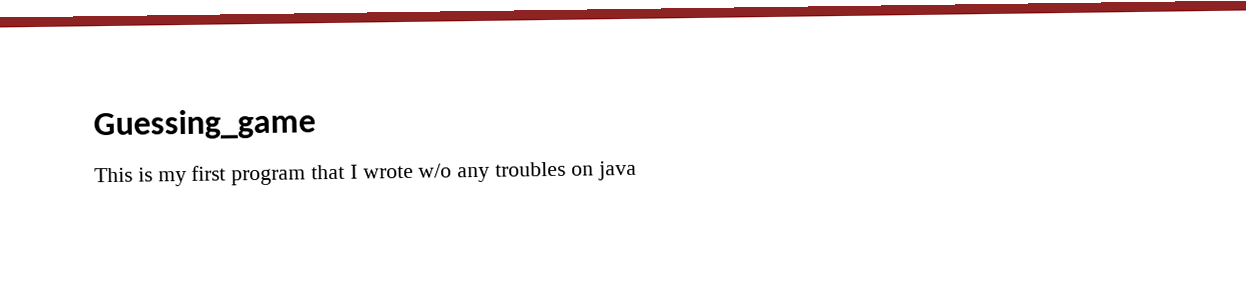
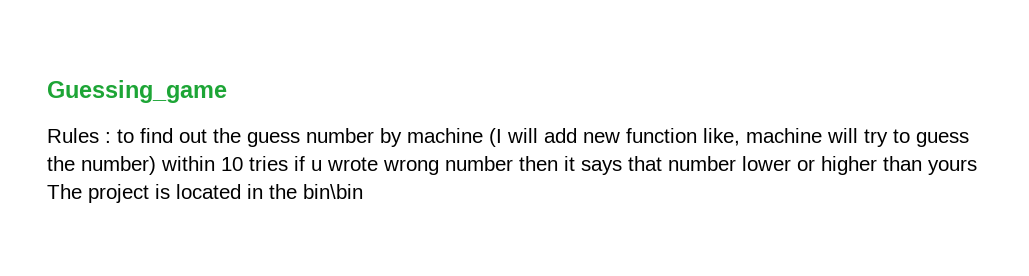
[94,160,637,187] This is my first program that I wrote w/o any troubles on java -> [47,128,969,147] [47,156,977,175] [47,184,363,203] Rules : to find out the guess number by machine (I will add new function like, machine will try to guess the number) within 10 tries if u wrote wrong number then it says that number lower or higher than yours The project is located in the bin\bin

